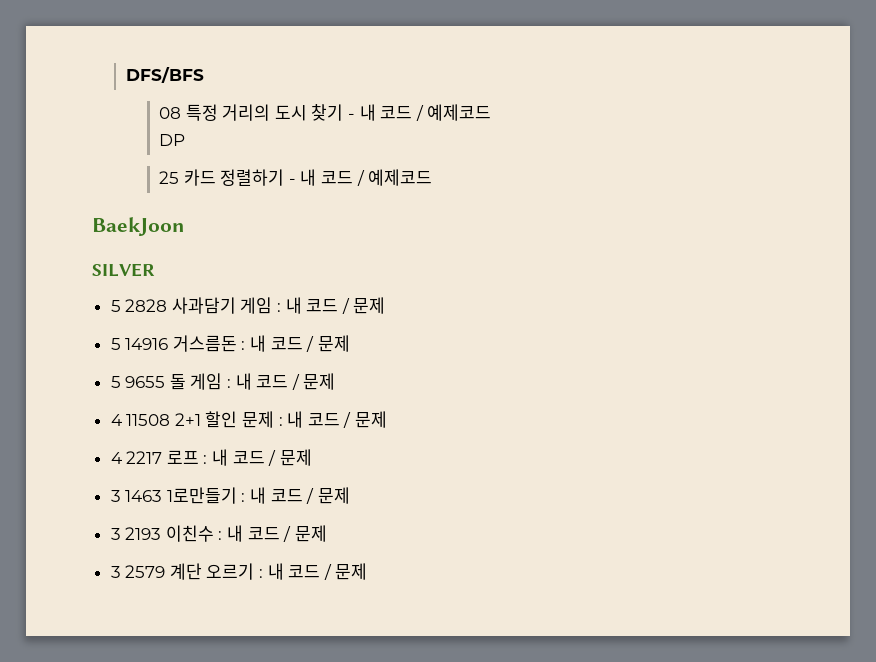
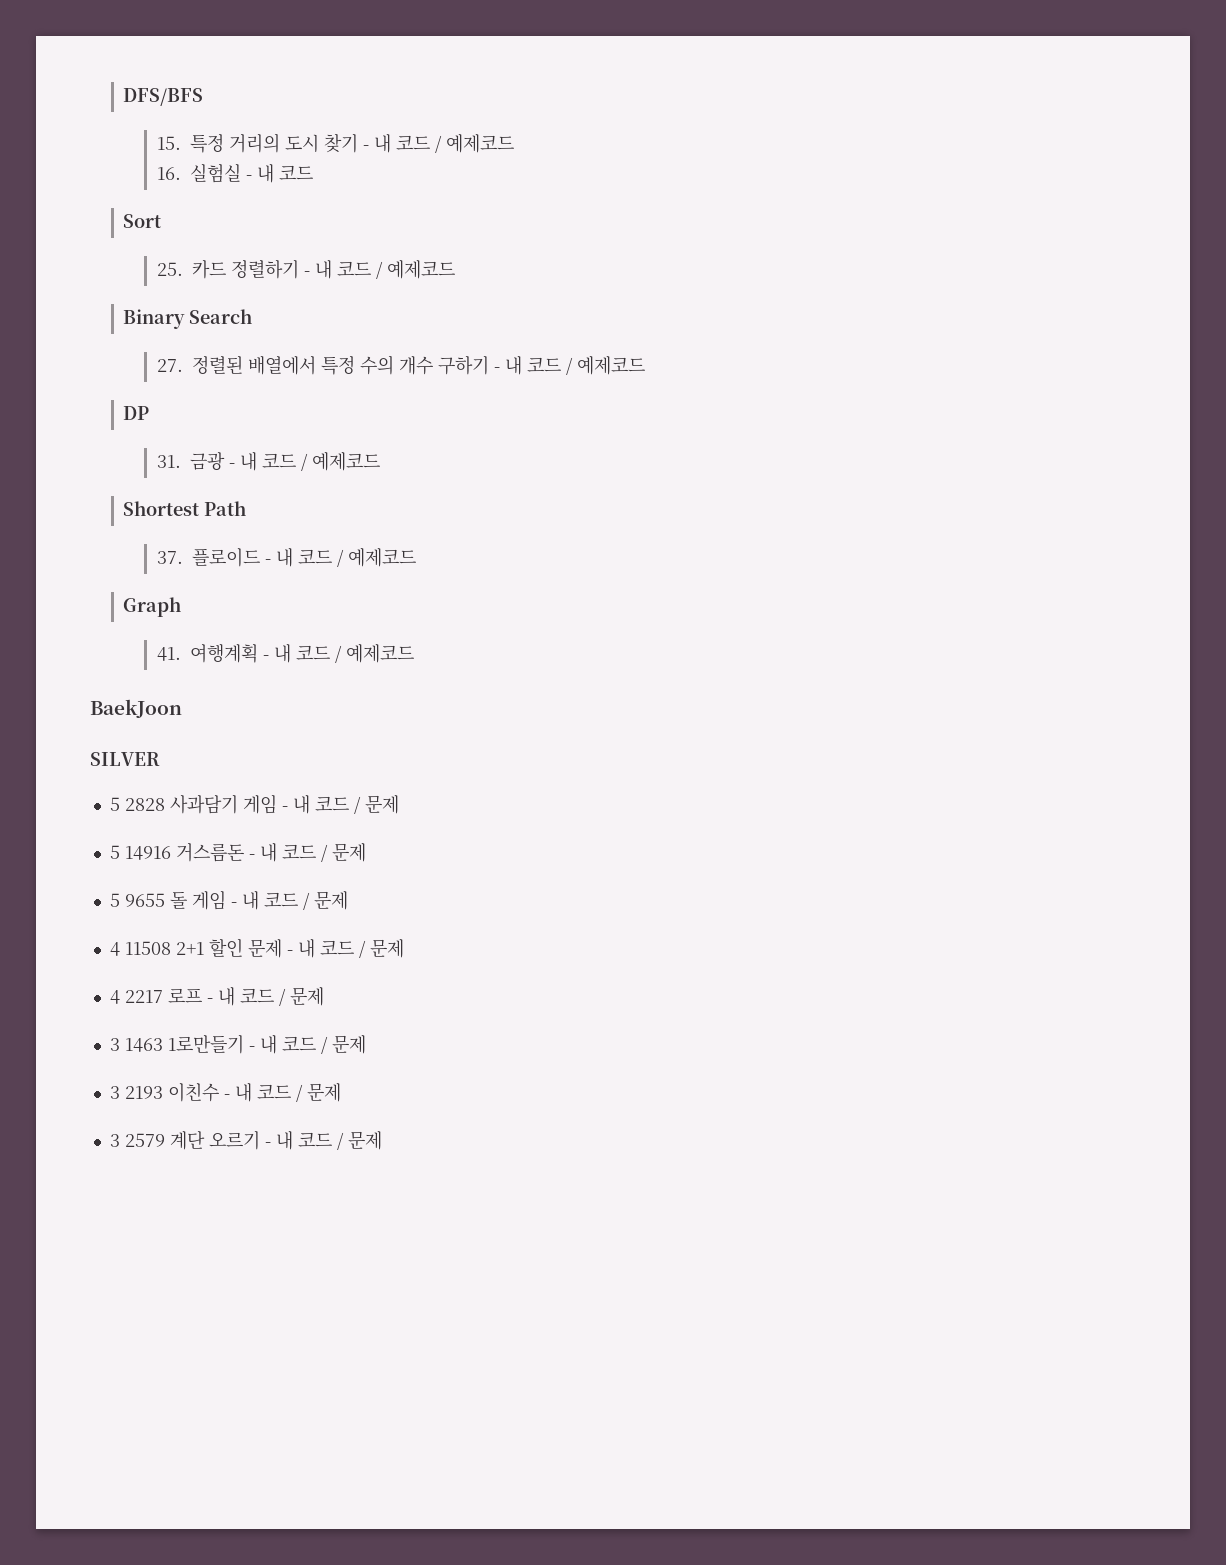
[159,107,182,119] 08 -> [156,136,181,150] 15.
[159,134,186,146] [159,169,285,186] DP // 25 카드 정렬하기 -> [156,164,314,183] [123,214,162,228] [156,260,455,279] [123,309,253,329] [156,355,645,375] [123,406,150,420] [156,452,381,471] [123,501,247,516] [156,548,416,567] [123,597,182,617] [156,644,259,663] 16. 실험실 - 내 코드 // Sort // 25. 카드 정렬하기 - 내 코드 / 예제코드 // Binary Search // 27. 정렬된 배열에서 특정 수의 개수 구하기 - 내 코드 / 예제코드 // DP // 31. 금광 - 내 코드 / 예제코드 // Shortest Path // 37. 플로이드 - 내 코드 / 예제코드 // Graph // 41. 여행계획
[277,303,282,312] : -> [281,806,288,811] -
[241,341,246,350] : -> [248,854,255,859] -
[227,379,232,388] : -> [230,902,237,907] -
[278,417,283,426] : -> [286,950,293,955] -
[203,455,208,464] : -> [206,998,213,1003] -
[241,493,246,502] : -> [248,1046,255,1051] -
[218,531,223,540] : -> [223,1094,230,1099] -
[259,569,264,578] : -> [264,1142,271,1147] -

